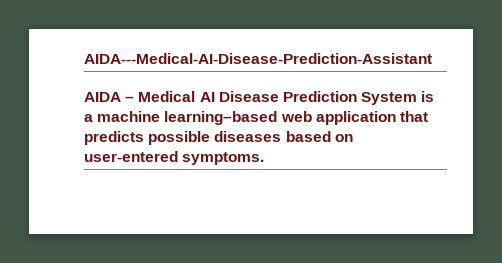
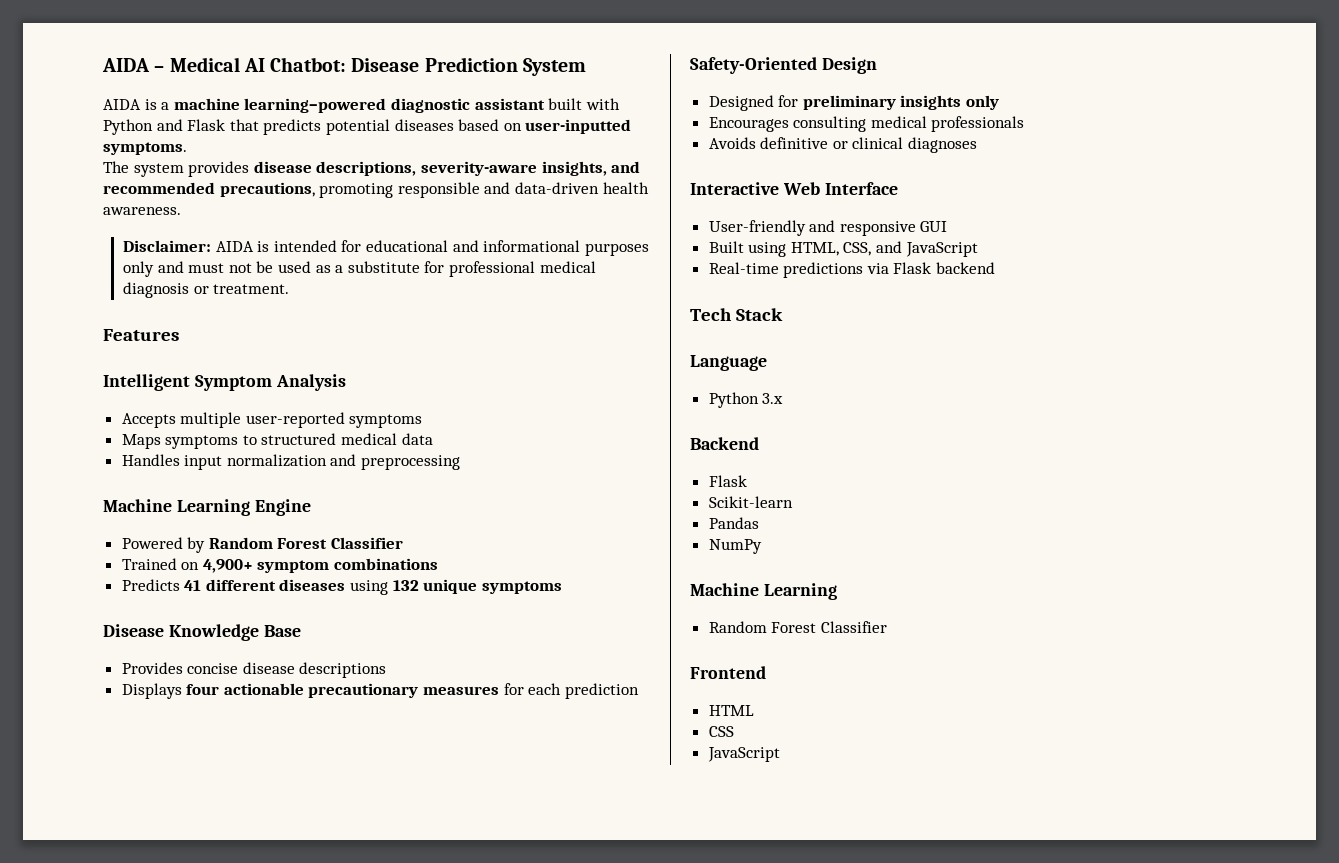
[84,53,432,64] AIDA---Medical-AI-Disease-Prediction-Assistant // -> (102, 65) none
(215, 97) none -> [270,57,347,72] Chatbot:
(418, 98) none -> [103,99,141,110] // AIDA
[164,111,396,125] learning–based web application -> [244,98,620,113] [103,119,226,135] learning–powered diagnostic assistant built with Python and Flask
[148,131,211,145] possible -> [325,119,390,135] potential
[84,151,178,162] user-entered -> [525,119,632,134] user-inputted
(265, 158) none -> [103,161,641,177] [103,182,649,198] [103,207,181,215] [123,240,649,256] [123,261,596,277] [123,282,290,298] [103,329,179,341] [103,374,346,391] [121,412,423,428] [121,433,433,449] [121,454,461,470] [103,499,311,516] [121,537,404,553] [121,558,439,573] [121,579,562,595] [103,624,301,641] [121,662,387,678] [121,683,639,699] [690,57,877,74] [708,95,1000,111] [708,116,1025,132] [708,137,978,153] [690,182,898,195] [708,220,948,236] [708,241,978,257] [708,262,996,278] [690,308,783,321] [690,355,767,371] [708,392,784,408] [690,437,759,450] [708,475,747,487] [708,496,793,508] [708,517,759,529] [708,539,762,554] [690,583,837,600] [708,621,887,633] [690,666,766,679] [708,705,754,716] [708,726,734,737] [707,747,780,762] // The system provides disease descriptions, severity-aware insights, and recommended precautions, promoting responsible and data-driven health awareness. // Disclaimer: AIDA is intended for educational and informational purposes only and must not be used as a substitute for professional medical diagnosis or treatment. // Features // Intelligent Symptom Analysis // Accepts multiple user-reported symptoms // Maps symptoms to structured medical data // Handles input normalization and preprocessing // Machine Learning Engine // Powered by Random Forest Classifier // Trained on 4,900+ symptom combinations // Predicts 41 different diseases using 132 unique symptoms // Disease Knowledge Base // Provides concise disease descriptions // Displays four actionable precautionary measures for each prediction // Safety-Oriented Design // Designed for preliminary insights only // Encourages consulting medical professionals // Avoids definitive or clinical diagnoses // Interactive Web Interface // User-friendly and responsive GUI // Built using HTML, CSS, and JavaScript // Real-time predictions via Flask backend // Tech Stack // Language // Python 3.x // Backend // Flask // Scikit-learn // Pandas // NumPy // Machine Learning // Random Forest Classifier // Frontend // HTML // CSS // JavaScript

